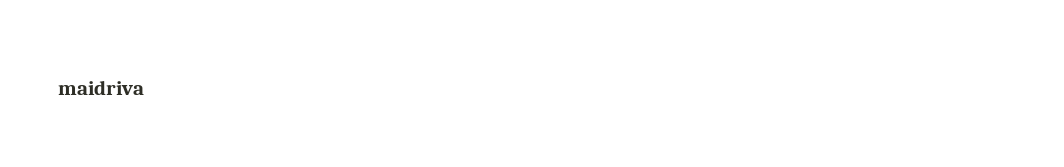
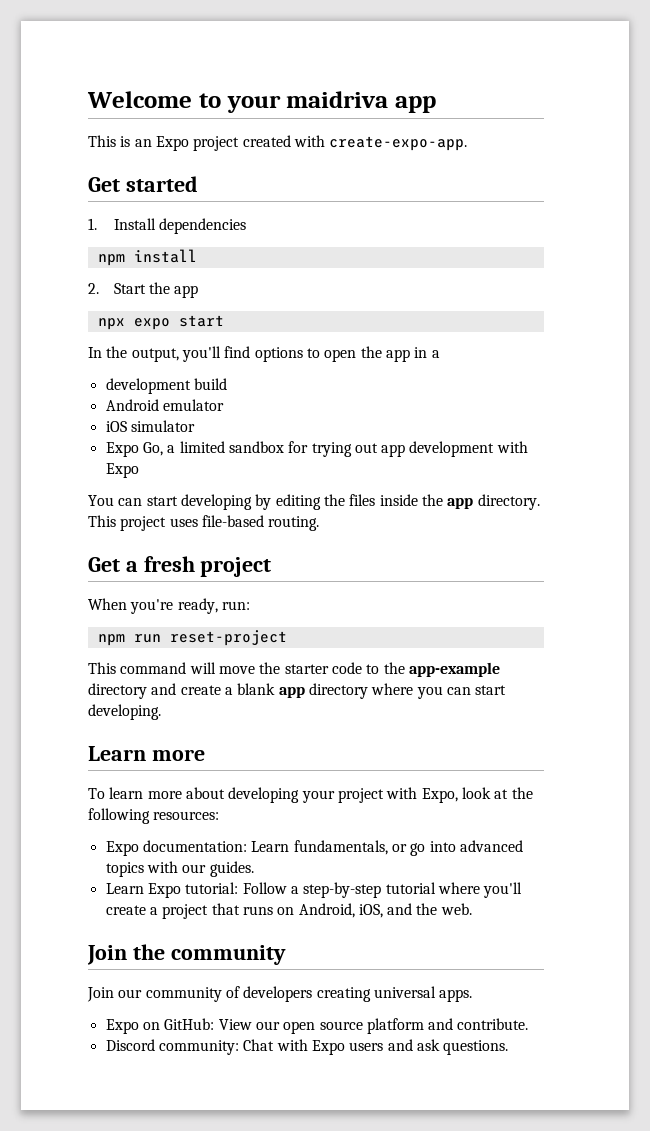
[58,80,144,95] maidriva -> [87,91,436,113] [88,135,468,151] [88,176,198,192] [88,218,246,234] [97,249,197,266] [88,282,199,298] [97,315,224,330] [88,346,440,362] [105,378,227,394] [105,399,224,411] [105,420,195,432] [105,441,528,457] [105,463,139,478] [88,494,540,510] [88,515,320,531] [88,556,272,577] [88,598,250,614] [97,630,287,646] [88,662,500,677] [88,683,507,699] [88,704,161,720] [88,746,205,761] [88,787,533,803] [88,808,220,824] [105,840,523,856] [105,861,254,877] [105,882,523,898] [105,903,472,919] [87,944,286,965] [87,986,473,1002] [105,1018,529,1034] [105,1039,509,1055] Welcome to your maidriva app // This is an Expo project created with create-expo-app. // Get started // 1. Install dependencies // npm install // 2. Start the app // npx expo start // In the output, you'll find options to open the app in a // development build // Android emulator // iOS simulator // Expo Go, a limited sandbox for trying out app development with Expo // You can start developing by editing the files inside the app directory. This project uses file-based routing. // Get a fresh project // When you're ready, run: // npm run reset-project // This command will move the starter code to the app-example directory and create a blank app directory where you can start developing. // Learn more // To learn more about developing your project with Expo, look at the following resources: // Expo documentation: Learn fundamentals, or go into advanced topics with our guides. // Learn Expo tutorial: Follow a step-by-step tutorial where you'll create a project that runs on Android, iOS, and the web. // Join the community // Join our community of developers creating universal apps. // Expo on GitHub: View our open source platform and contribute. // Discord community: Chat with Expo users and ask questions.

